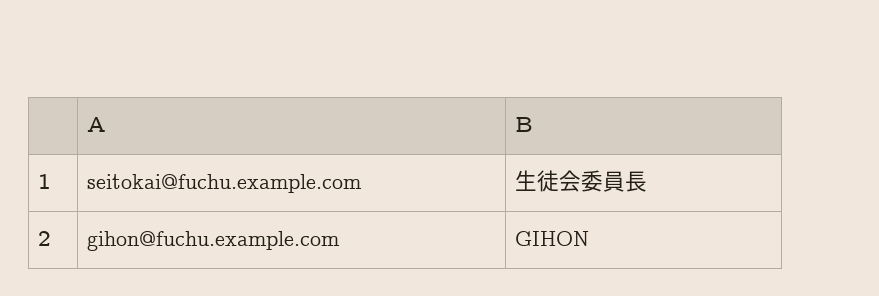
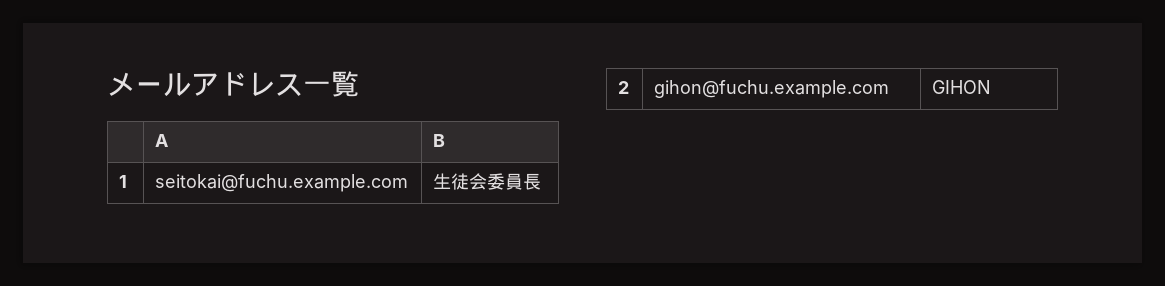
(87, 124) none -> [107,71,359,97] メールアドレス一覧 //

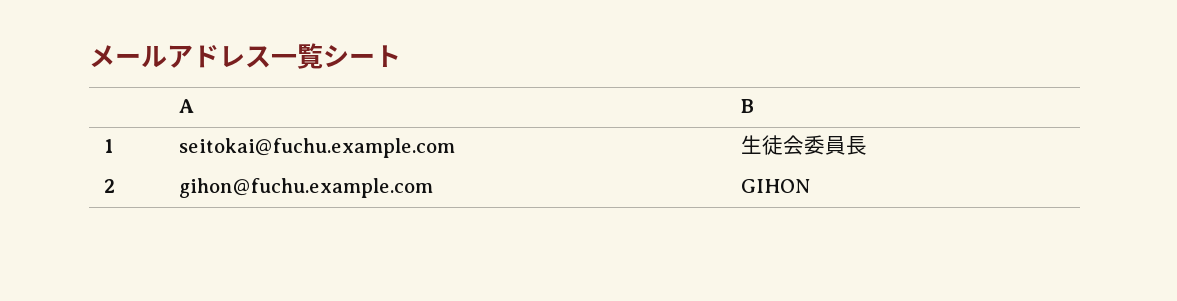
(359, 84) none -> [323,45,401,67] シート

